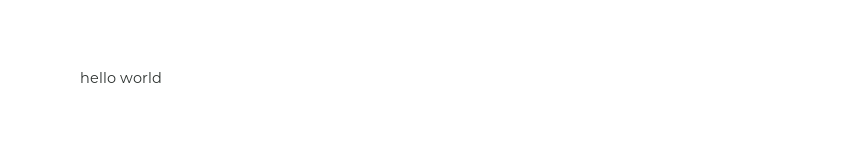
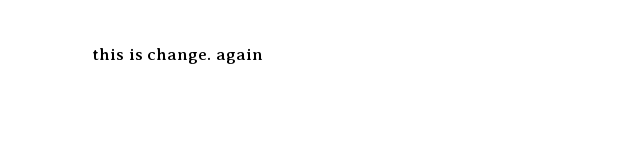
[80,72,162,83] hello world -> [92,48,264,64] this is change. again

